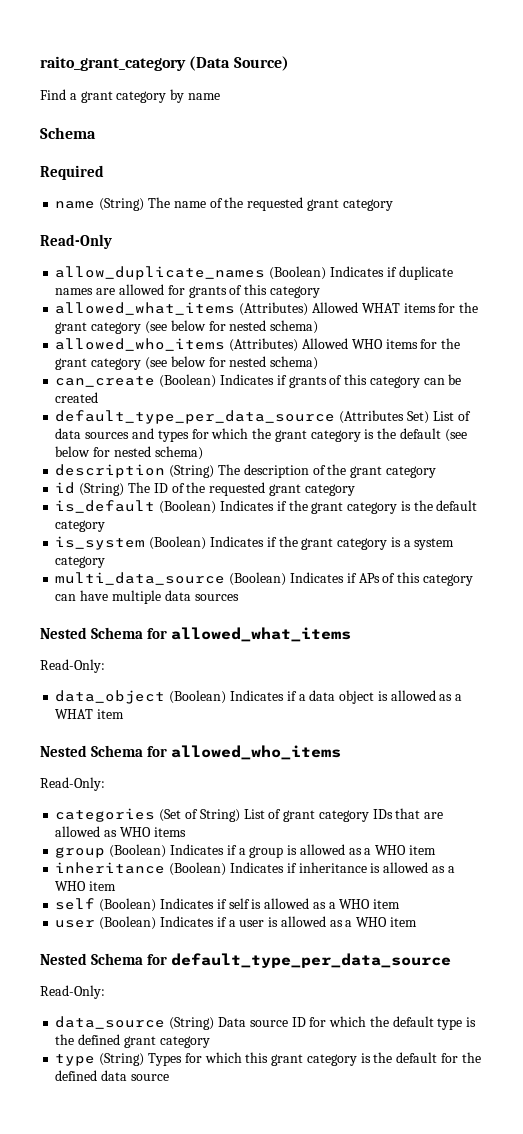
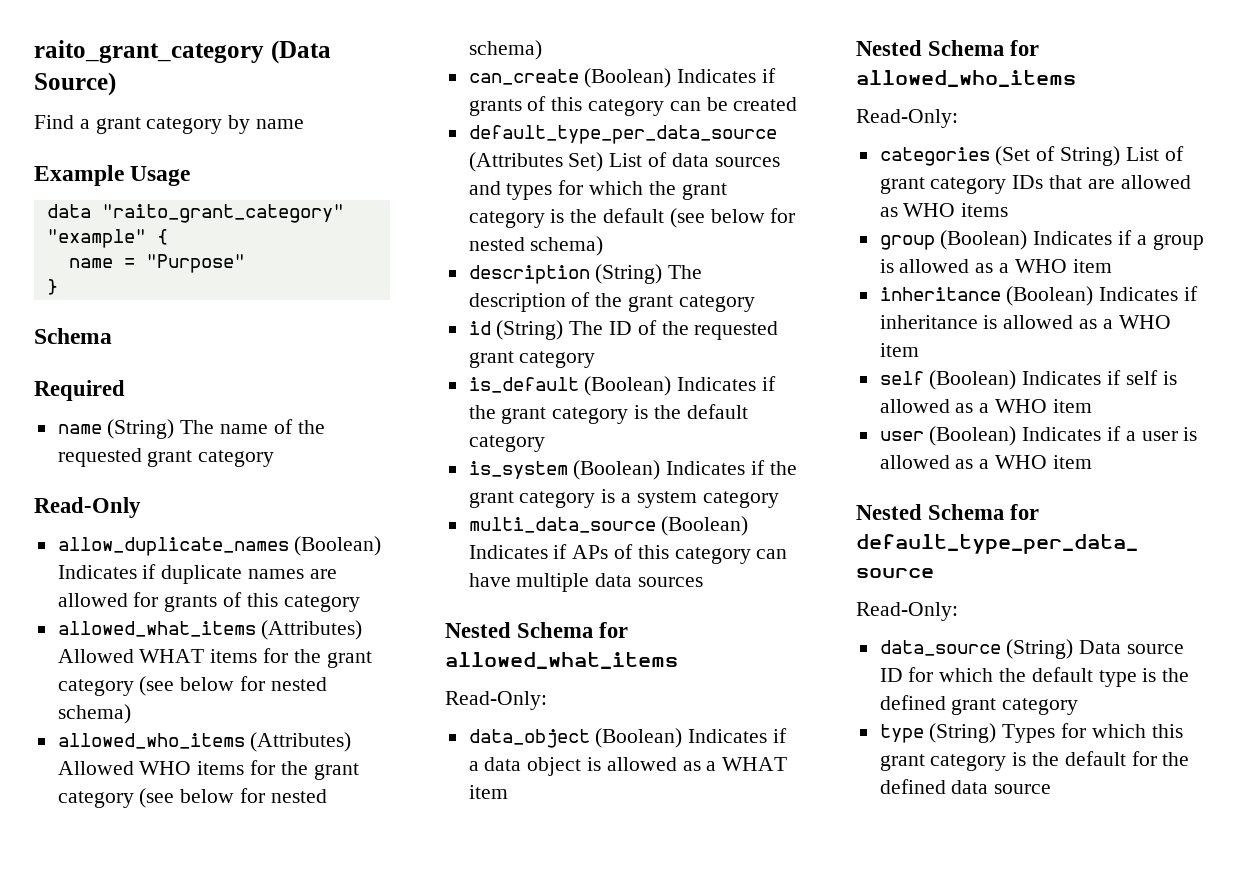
(220, 96) none -> [34,165,191,186] [46,204,344,223] [46,229,168,248] [68,254,245,273] [46,279,58,295] // Example Usage // data "raito_grant_category" "example" { // name = "Purpose" // }

